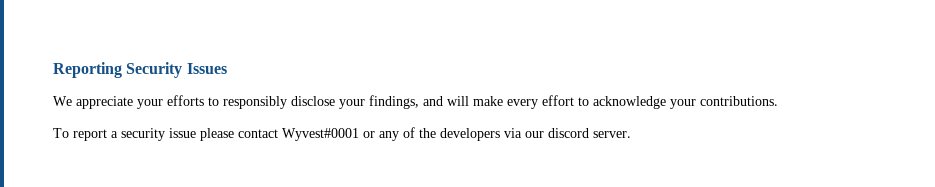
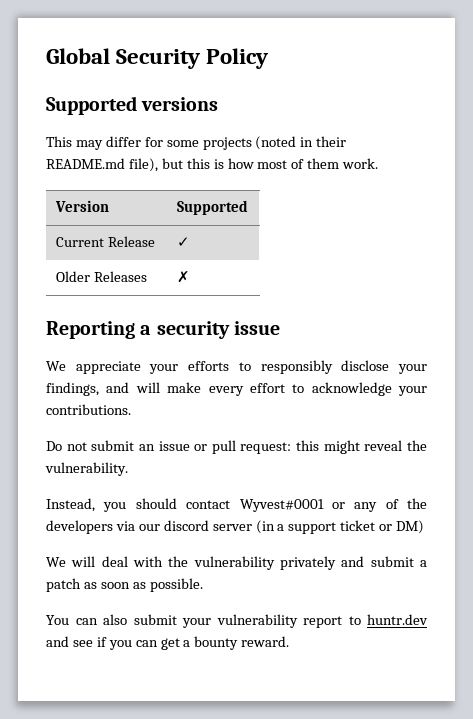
[53,62,227,78] Reporting Security Issues -> [46,48,269,69] [46,96,219,115] [46,136,347,150] [46,158,379,172] [55,200,110,212] [177,200,249,215] [56,236,155,247] [177,237,191,247] [56,271,147,282] [177,271,191,283] [46,321,280,339] Global Security Policy // Supported versions // This may differ for some projects (noted in their README.md file), but this is how most of them work. // Version | Supported // Current Release | ✓ // Older Releases | ✗ // Reporting a security issue
[53,128,234,141] To report a security issue please -> [46,440,427,454] [45,462,128,476] [46,498,177,512] Do not submit an issue or pull request: this might reveal the vulnerability. // Instead, you should
[593,131,631,138] server. -> [212,520,425,534] [46,556,427,570] [46,578,203,592] [46,614,428,628] [46,636,290,650] server (in a support ticket or DM) // We will deal with the vulnerability privately and submit a patch as soon as possible. // You can also submit your vulnerability report to huntr.dev and see if you can get a bounty reward.

